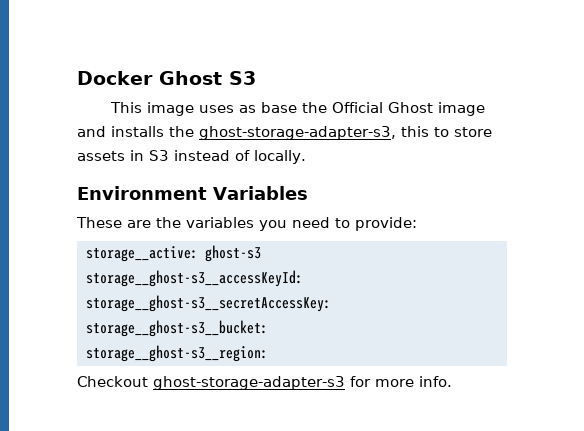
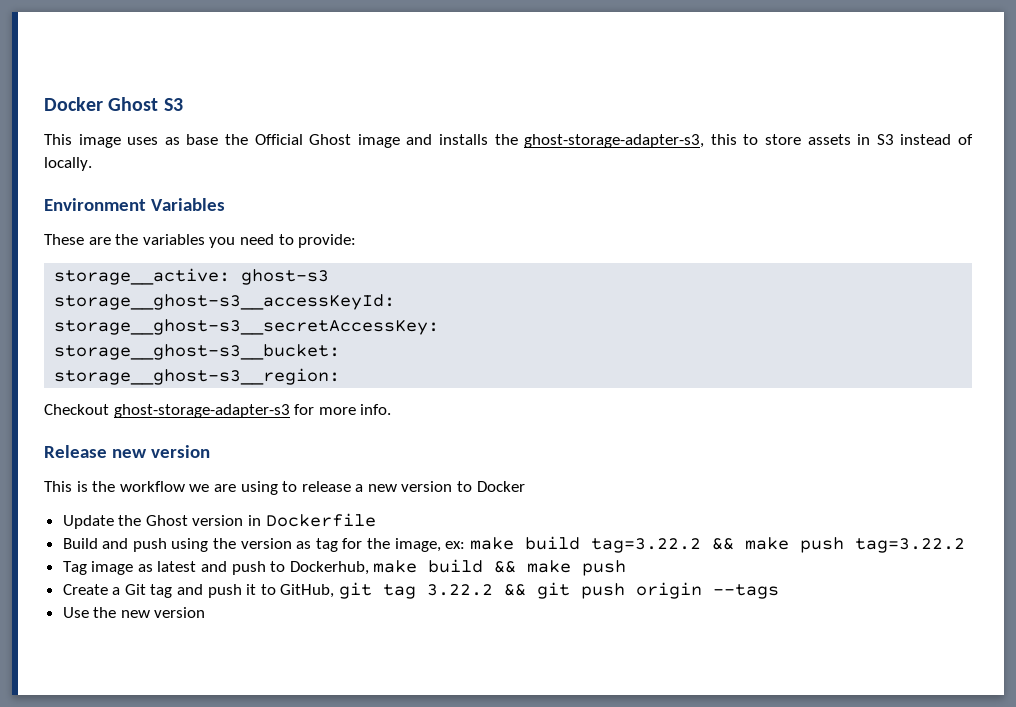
(452, 381) none -> [44,445,210,458] [44,481,525,495] [62,513,376,529] [62,536,965,553] [62,559,627,576] [62,582,780,599] [62,607,206,618] // Release new version // This is the workflow we are using to release a new version to Docker // Update the Ghost version in Dockerfile // Build and push using the version as tag for the image, ex: make build tag=3.22.2 && make push tag=3.22.2 // Tag image as latest and push to Dockerhub, make build && make push // Create a Git tag and push it to GitHub, git tag 3.22.2 && git push origin --tags // Use the new version

